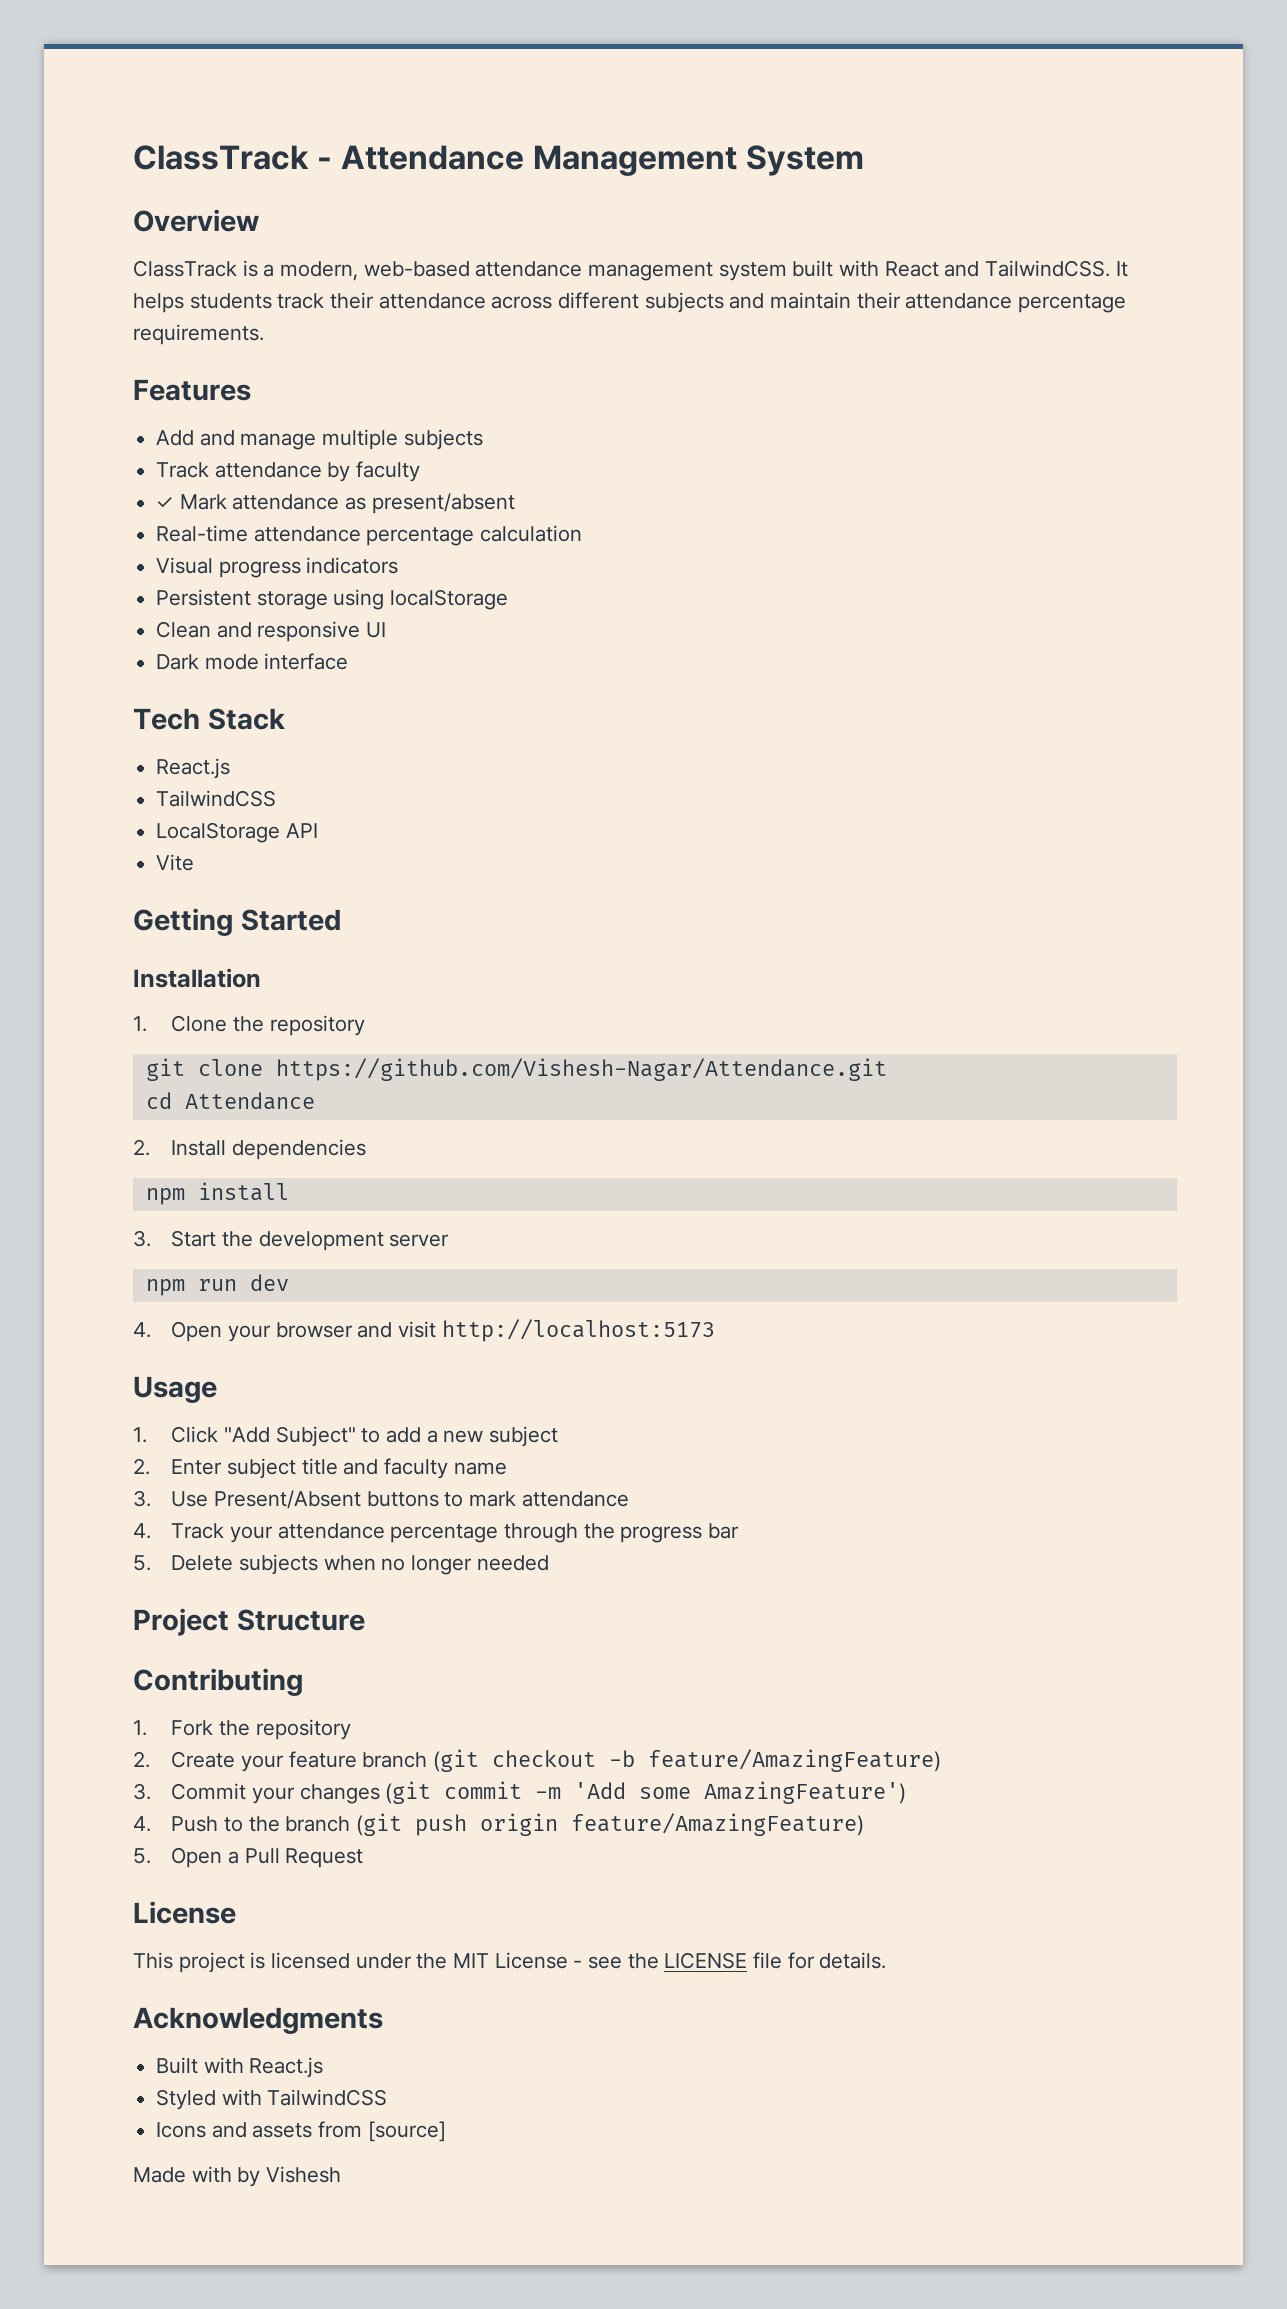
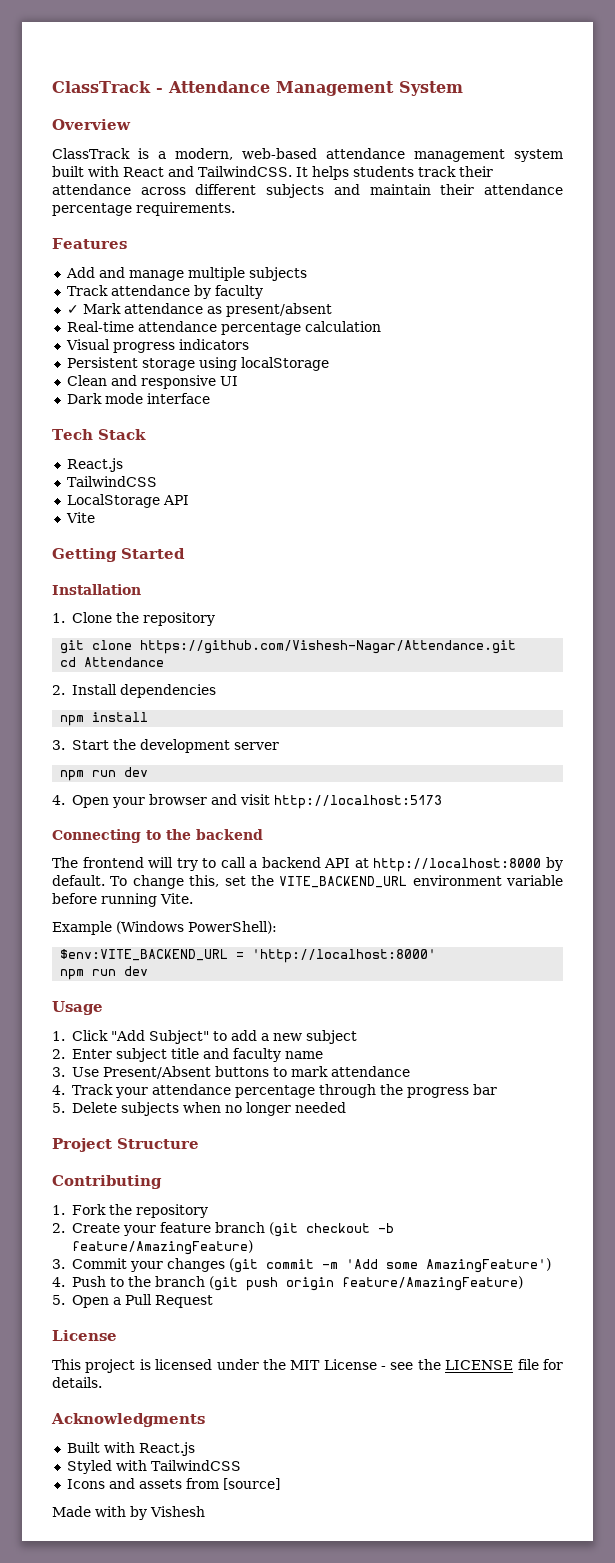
(715, 1330) none -> [52,829,263,843] [52,857,563,872] [52,875,563,889] [52,893,193,907] [52,921,277,935] [60,949,437,963] [60,966,149,980] // Connecting to the backend // The frontend will try to call a backend API at http://localhost:8000 by default. To change this, set the VITE_BACKEND_URL environment variable before running Vite. // Example (Windows PowerShell): // $env:VITE_BACKEND_URL = 'http://localhost:8000' // npm run dev

